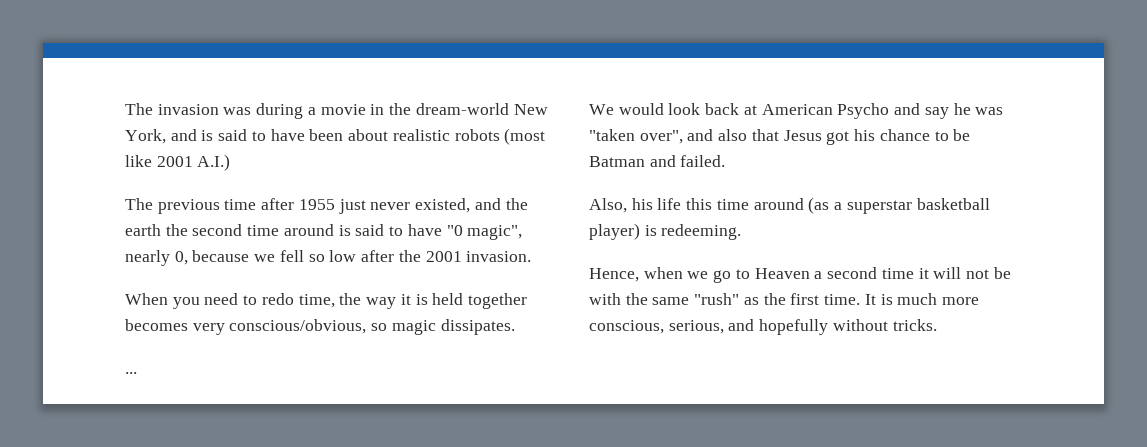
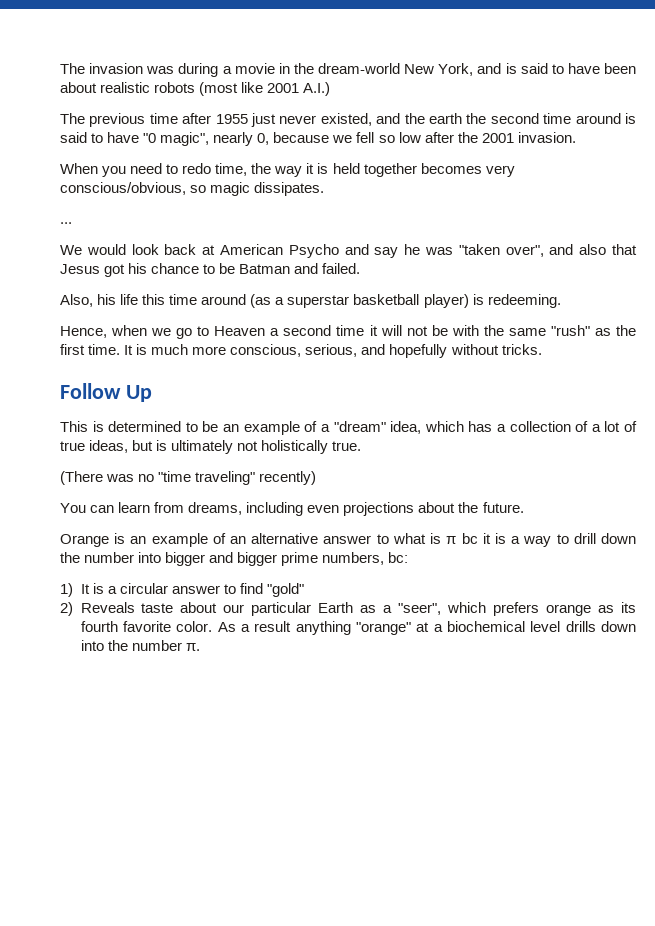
(937, 325) none -> [60,383,152,402] [60,421,637,435] [60,440,362,454] [60,471,317,485] [60,502,524,516] [60,533,637,547] [60,552,409,566] [60,583,304,597] [60,602,636,616] [80,621,636,635] [80,640,200,651] // Follow Up // This is determined to be an example of a "dream" idea, which has a collection of a lot of true ideas, but is ultimately not holistically true. // (There was no "time traveling" recently) // You can learn from dreams, including even projections about the future. // Orange is an example of an alternative answer to what is π bc it is a way to drill down the number into bigger and bigger prime numbers, bc: // 1) It is a circular answer to find "gold" // 2) Reveals taste about our particular Earth as a "seer", which prefers orange as its fourth favorite color. As a result anything "orange" at a biochemical level drills down into the number π.

